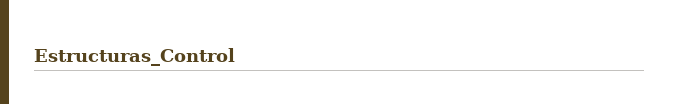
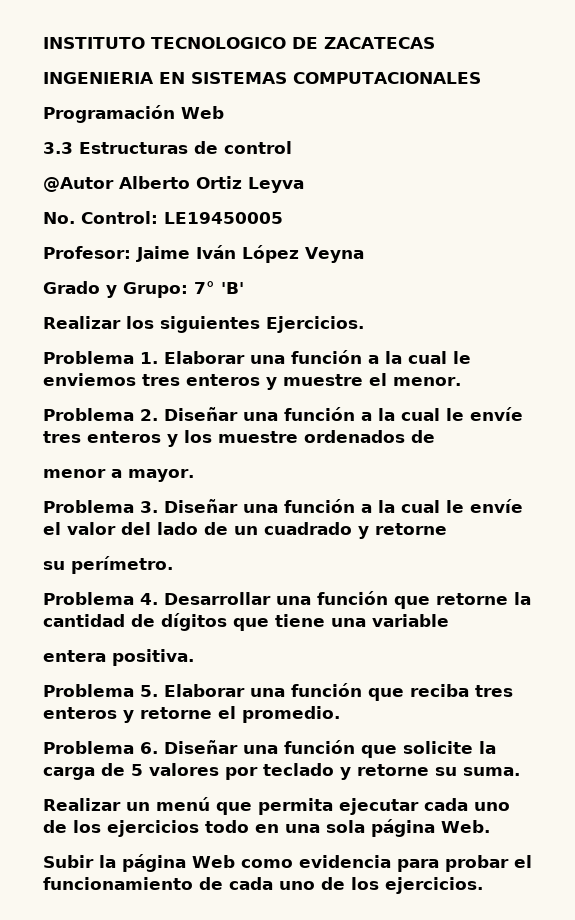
[34,48,235,66] Estructuras_Control -> [43,37,435,49] [43,72,481,84] [43,105,224,123] [43,141,292,154] [43,176,304,193] [43,211,283,224] [43,245,364,263] [43,281,244,298] [43,316,364,333] [43,350,471,364] [43,373,461,390] [43,407,523,421] [43,430,435,447] [43,469,194,482] [43,499,523,513] [43,522,447,539] [43,556,173,574] [43,591,531,609] [43,613,449,631] [43,649,194,666] [43,683,513,701] [43,706,340,723] [43,740,496,758] [43,763,520,780] [43,797,510,815] [43,819,490,837] [43,854,532,872] [43,877,483,894] INSTITUTO TECNOLOGICO DE ZACATECAS // INGENIERIA EN SISTEMAS COMPUTACIONALES // Programación Web // 3.3 Estructuras de control // @Autor Alberto Ortiz Leyva // No. Control: LE19450005 // Profesor: Jaime Iván López Veyna // Grado y Grupo: 7° 'B' // Realizar los siguientes Ejercicios. // Problema 1. Elaborar una función a la cual le enviemos tres enteros y muestre el menor. // Problema 2. Diseñar una función a la cual le envíe tres enteros y los muestre ordenados de // menor a mayor. // Problema 3. Diseñar una función a la cual le envíe el valor del lado de un cuadrado y retorne // su perímetro. // Problema 4. Desarrollar una función que retorne la cantidad de dígitos que tiene una variable // entera positiva. // Problema 5. Elaborar una función que reciba tres enteros y retorne el promedio. // Problema 6. Diseñar una función que solicite la carga de 5 valores por teclado y retorne su suma. // Realizar un menú que permita ejecutar cada uno de los ejercicios todo en una sola página Web. // Subir la página Web como evidencia para probar el funcionamiento de cada uno de los ejercicios.

